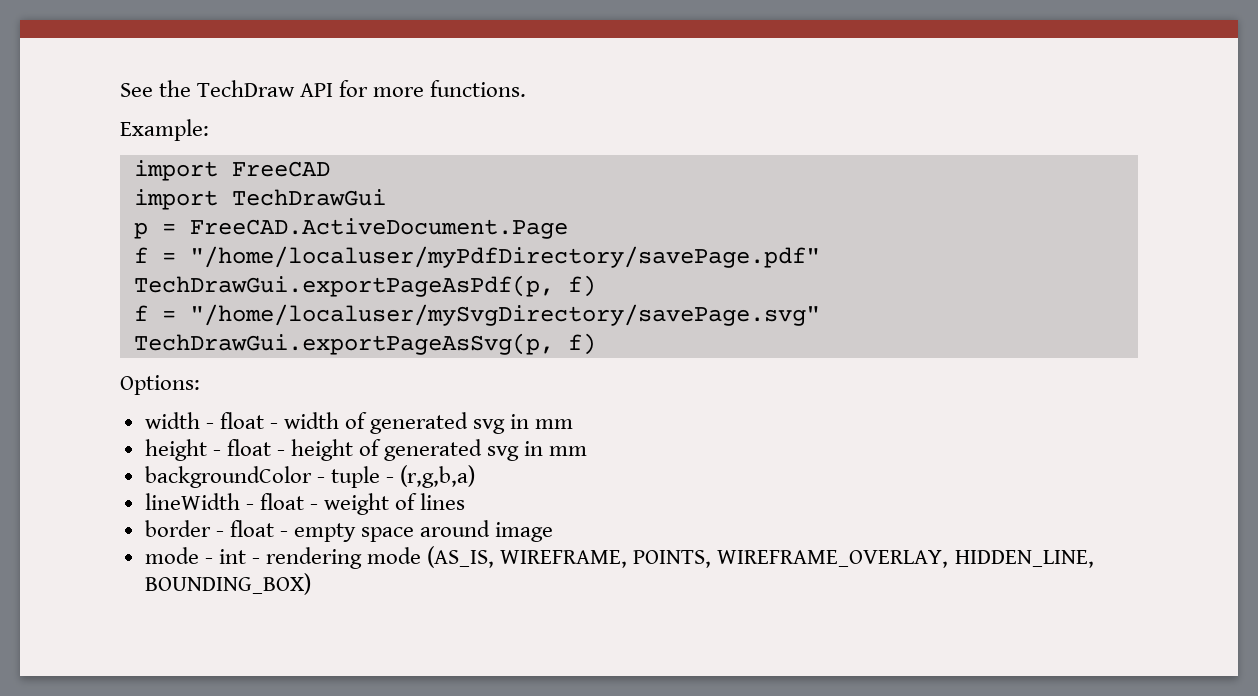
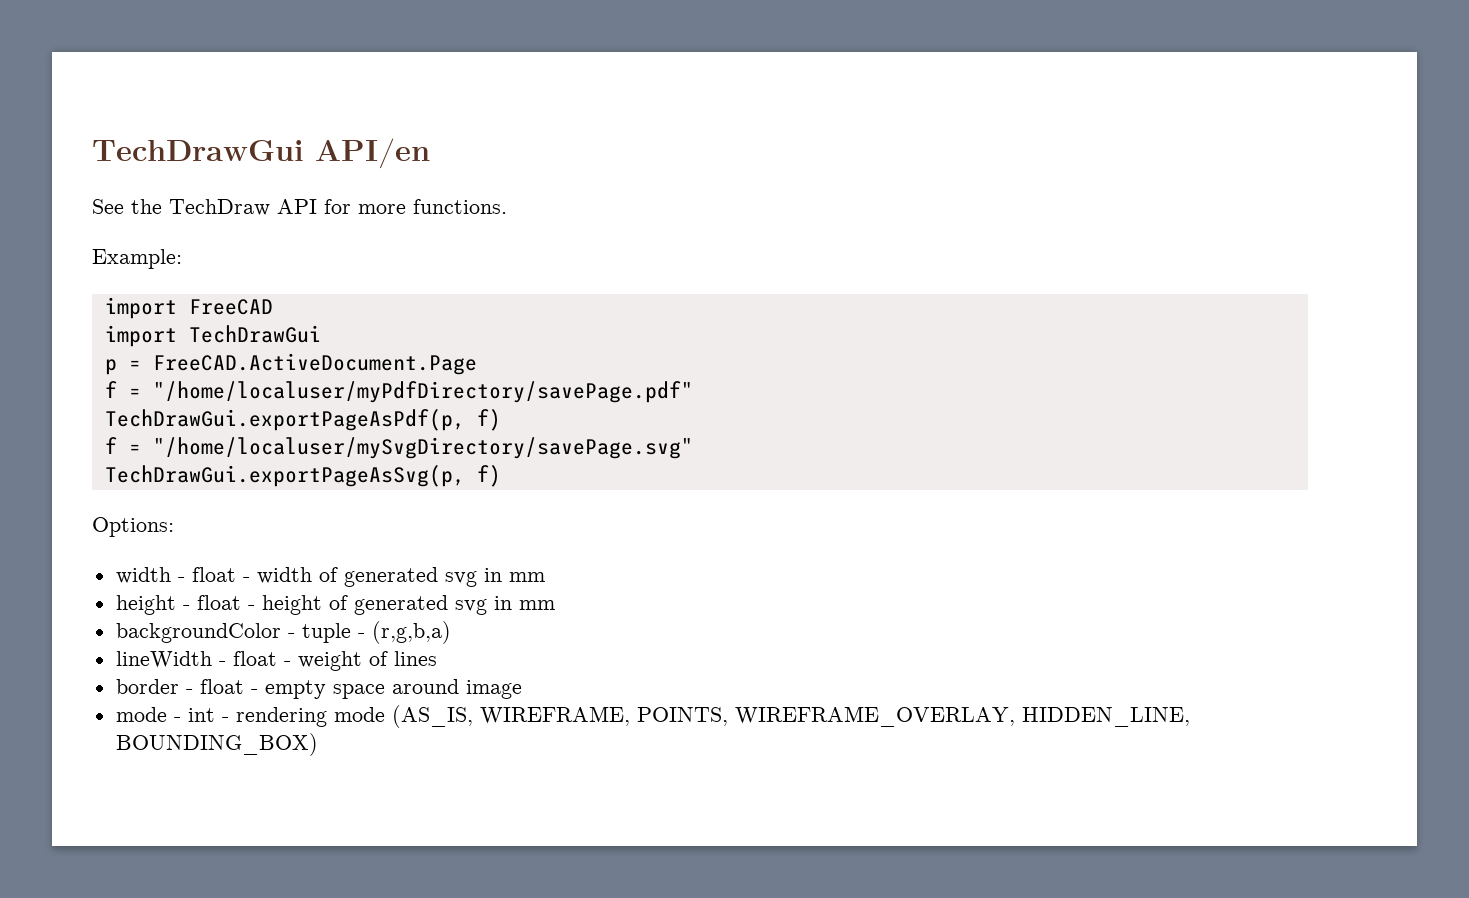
(120, 90) none -> [92,138,430,169] TechDrawGui API/en //

